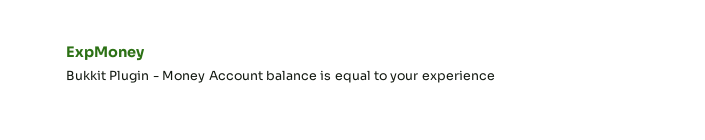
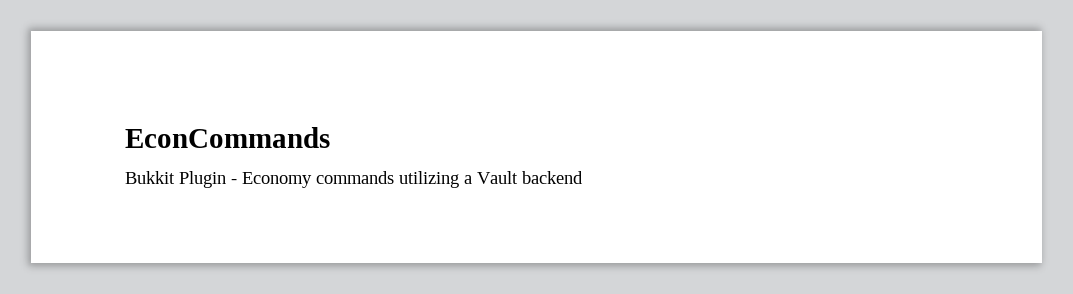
[66,46,145,61] ExpMoney -> [125,127,330,148] EconCommands
[162,70,495,83] Money Account balance is equal to your experience -> [242,171,583,188] Economy commands utilizing a Vault backend

